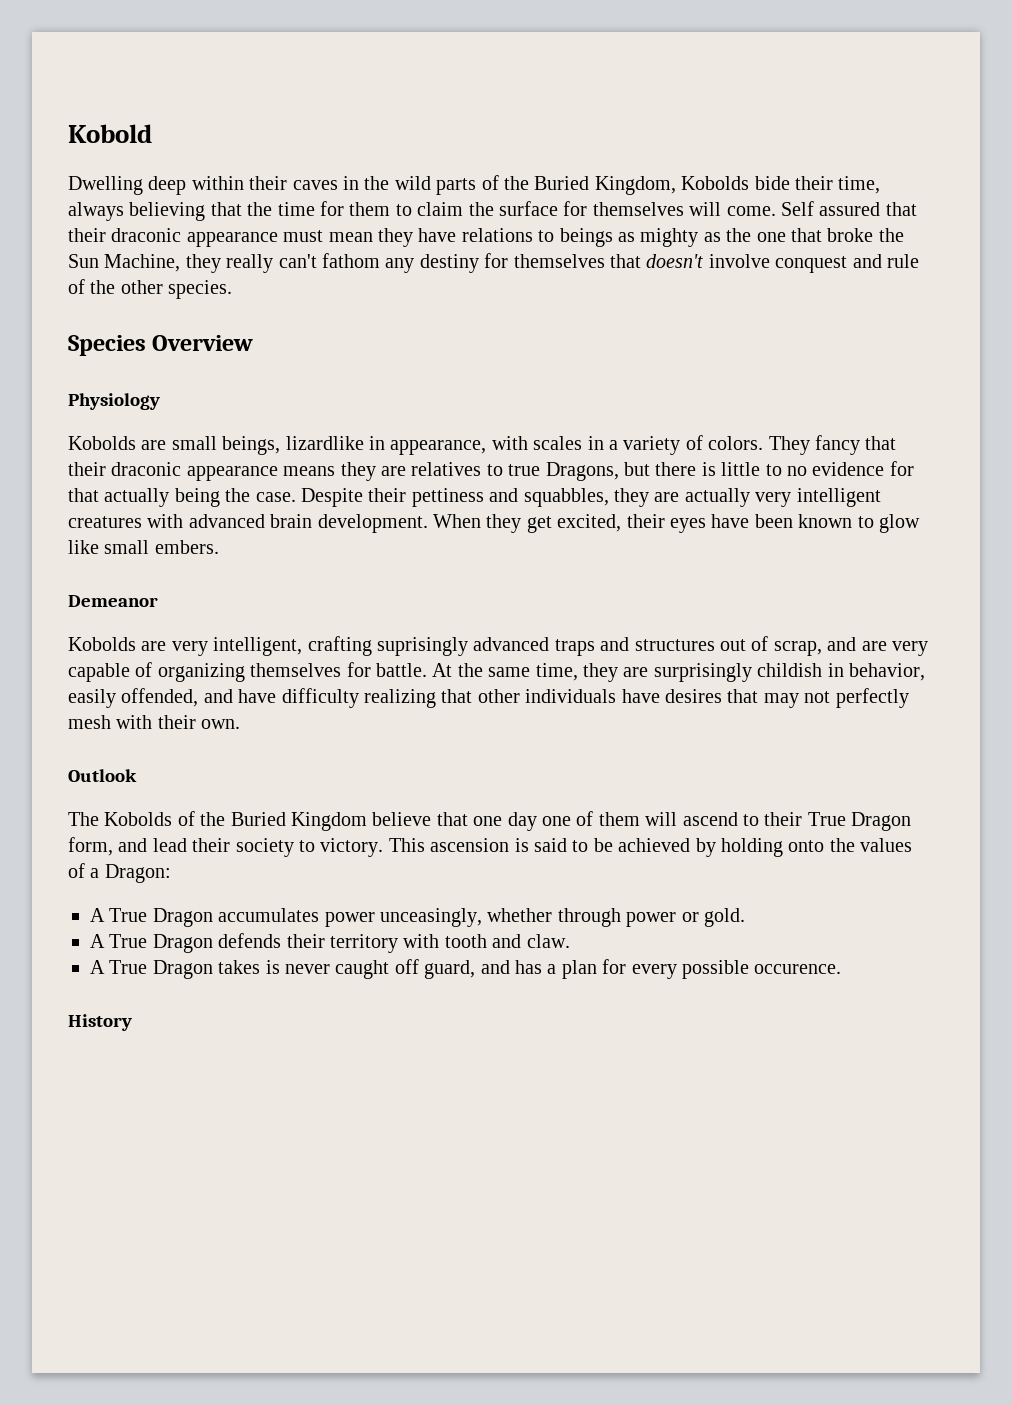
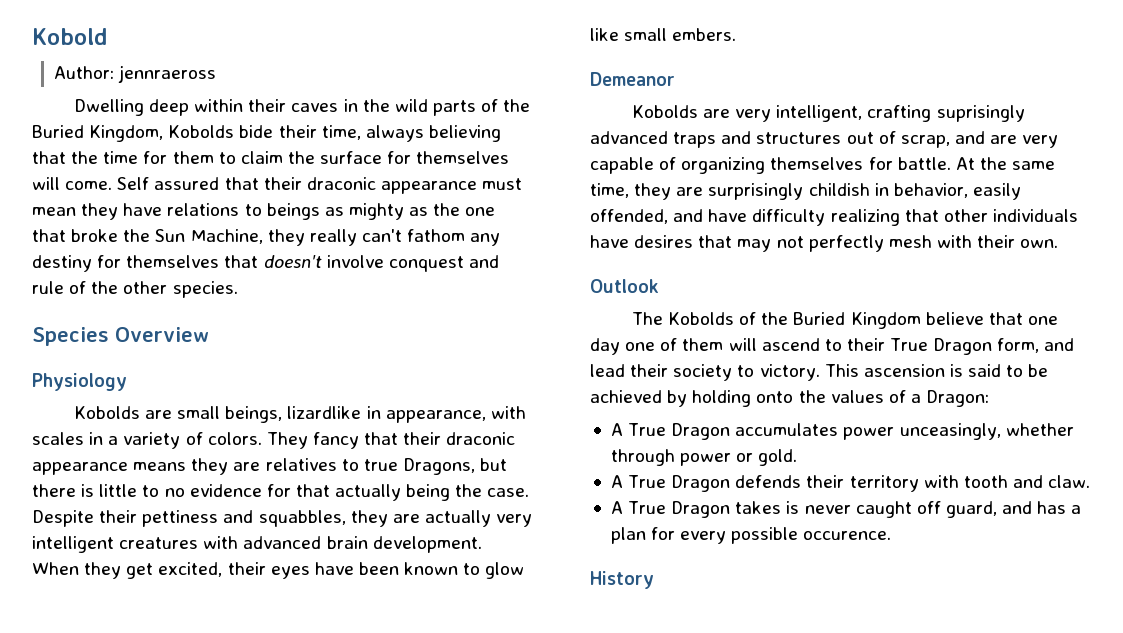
(152, 133) none -> [54,65,217,83] // Author: jennraeross

